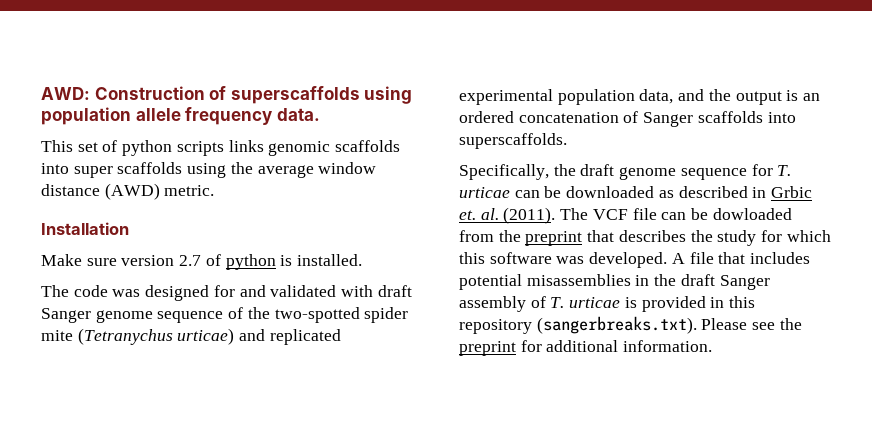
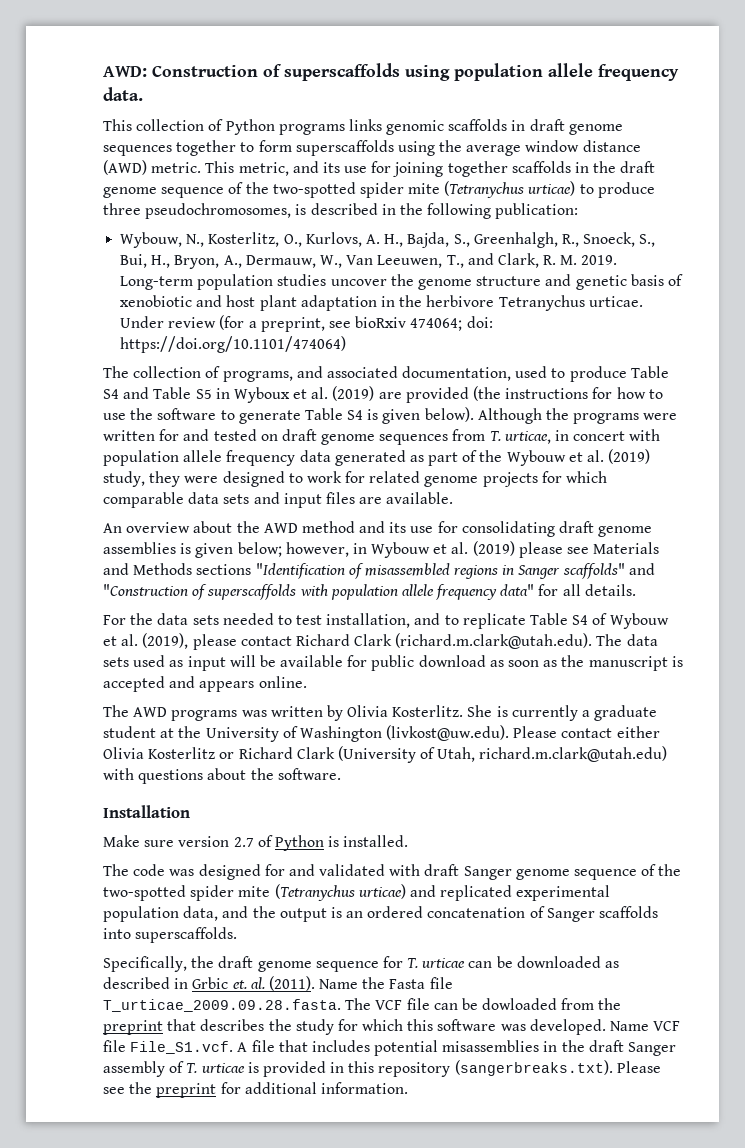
[77,140,401,156] [41,162,183,178] set of python scripts links genomic scaffolds into super scaffolds -> [136,119,623,135] [103,140,394,156] collection of Python programs links genomic scaffolds in draft genome sequences together to form superscaffolds
(215, 190) none -> [205,161,656,177] [103,181,655,198] [103,203,579,219] [120,232,656,248] [120,253,618,269] [120,274,683,290] [120,295,643,311] [120,315,493,332] [120,336,347,353] [103,366,669,382] [103,386,663,403] [103,407,678,424] [103,429,661,445] [103,449,651,466] [103,471,608,487] [103,492,454,508] [103,521,653,537] [103,541,660,558] [103,563,655,579] [103,584,636,600] [103,613,669,629] [103,633,658,650] [103,655,683,671] [103,676,307,692] [103,705,658,721] [103,725,660,742] [103,746,668,763] [103,768,341,784] This metric, and its use for joining together scaffolds in the draft genome sequence of the two-spotted spider mite (Tetranychus urticae) to produce three pseudochromosomes, is described in the following publication: // Wybouw, N., Kosterlitz, O., Kurlovs, A. H., Bajda, S., Greenhalgh, R., Snoeck, S., Bui, H., Bryon, A., Dermauw, W., Van Leeuwen, T., and Clark, R. M. 2019. Long-term population studies uncover the genome structure and genetic basis of xenobiotic and host plant adaptation in the herbivore Tetranychus urticae. Under review (for a preprint, see bioRxiv 474064; doi: https://doi.org/10.1101/474064) // The collection of programs, and associated documentation, used to produce Table S4 and Table S5 in Wyboux et al. (2019) are provided (the instructions for how to use the software to generate Table S4 is given below). Although the programs were written for and tested on draft genome sequences from T. urticae, in concert with population allele frequency data generated as part of the Wybouw et al. (2019) study, they were designed to work for related genome projects for which comparable data sets and input files are available. // An overview about the AWD method and its use for consolidating draft genome assemblies is given below; however, in Wybouw et al. (2019) please see Materials and Methods sections "Identification of misassembled regions in Sanger scaffolds" and "Construction of superscaffolds with population allele frequency data" for all details. // For the data sets needed to test installation, and to replicate Table S4 of Wybouw et al. (2019), please contact Richard Clark (richard.m.clark@utah.edu). The data sets used as input will be available for public download as soon as the manuscript is accepted and appears online. // The AWD programs was written by Olivia Kosterlitz. She is currently a graduate student at the University of Washington (livkost@uw.edu). Please contact either Olivia Kosterlitz or Richard Clark (University of Utah, richard.m.clark@utah.edu) with questions about the software.
[225,254,276,270] python -> [274,835,324,851] Python
(556, 215) none -> [319,977,453,989] [103,999,341,1012] Name the Fasta file T_urticae_2009.09.28.fasta.
(668, 260) none -> [610,1021,681,1031] [103,1040,234,1054] Name VCF file File_S1.vcf.

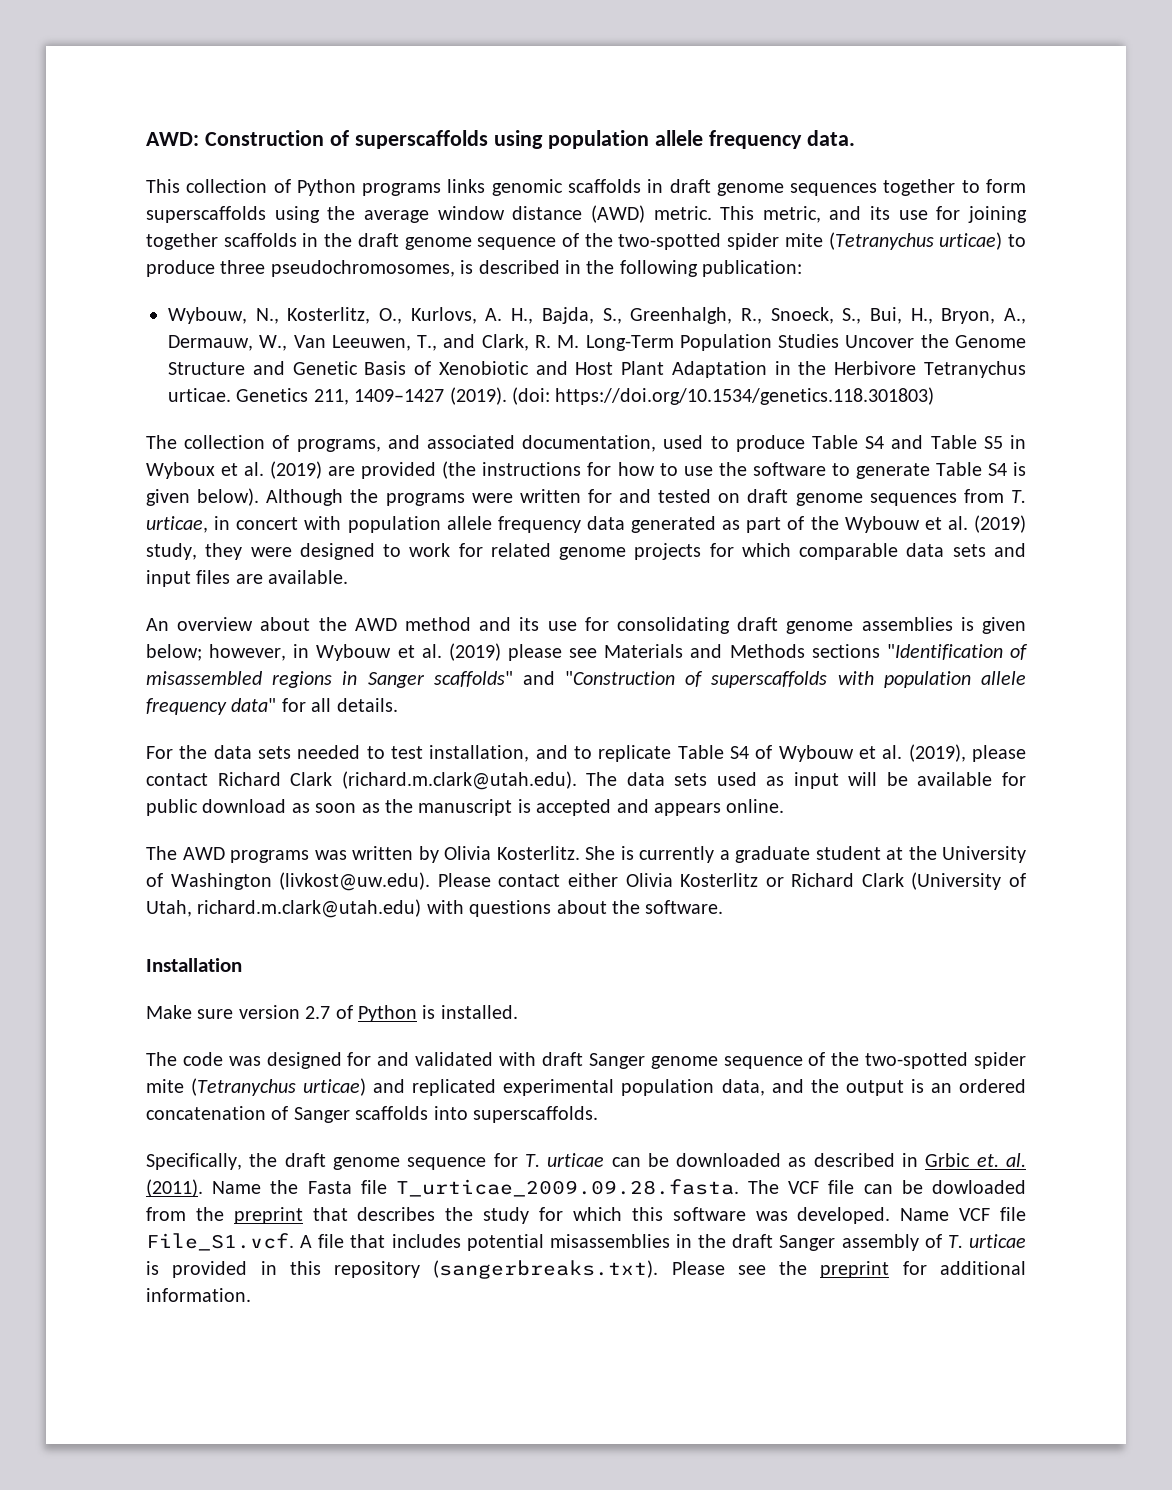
[581,255,618,265] [120,274,683,290] [120,295,495,311] 2019. Long-term population studies uncover the genome structure and genetic basis of xenobiotic and host plant adaptation in the herbivore -> [585,334,1026,351] [168,361,917,378] Long-Term Population Studies Uncover the Genome Structure and Genetic Basis of Xenobiotic and Host Plant Adaptation in the Herbivore
[120,315,493,332] [120,336,347,353] Under review (for a preprint, see bioRxiv 474064; doi: https://doi.org/10.1101/474064) -> [236,387,935,405] Genetics 211, 1409–1427 (2019). (doi: https://doi.org/10.1534/genetics.118.301803)

